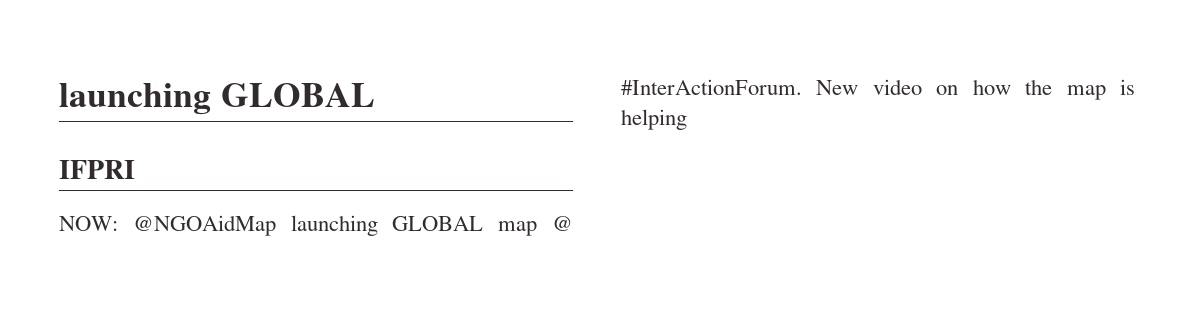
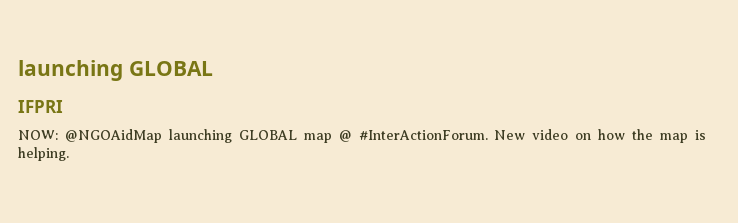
[621,109,687,130] helping -> [18,147,69,161] helping.

